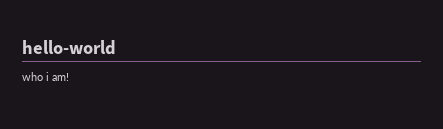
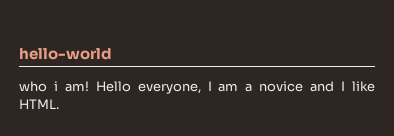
(69, 77) none -> [95,81,376,94] [19,99,59,109] Hello everyone, I am a novice and I like HTML.

